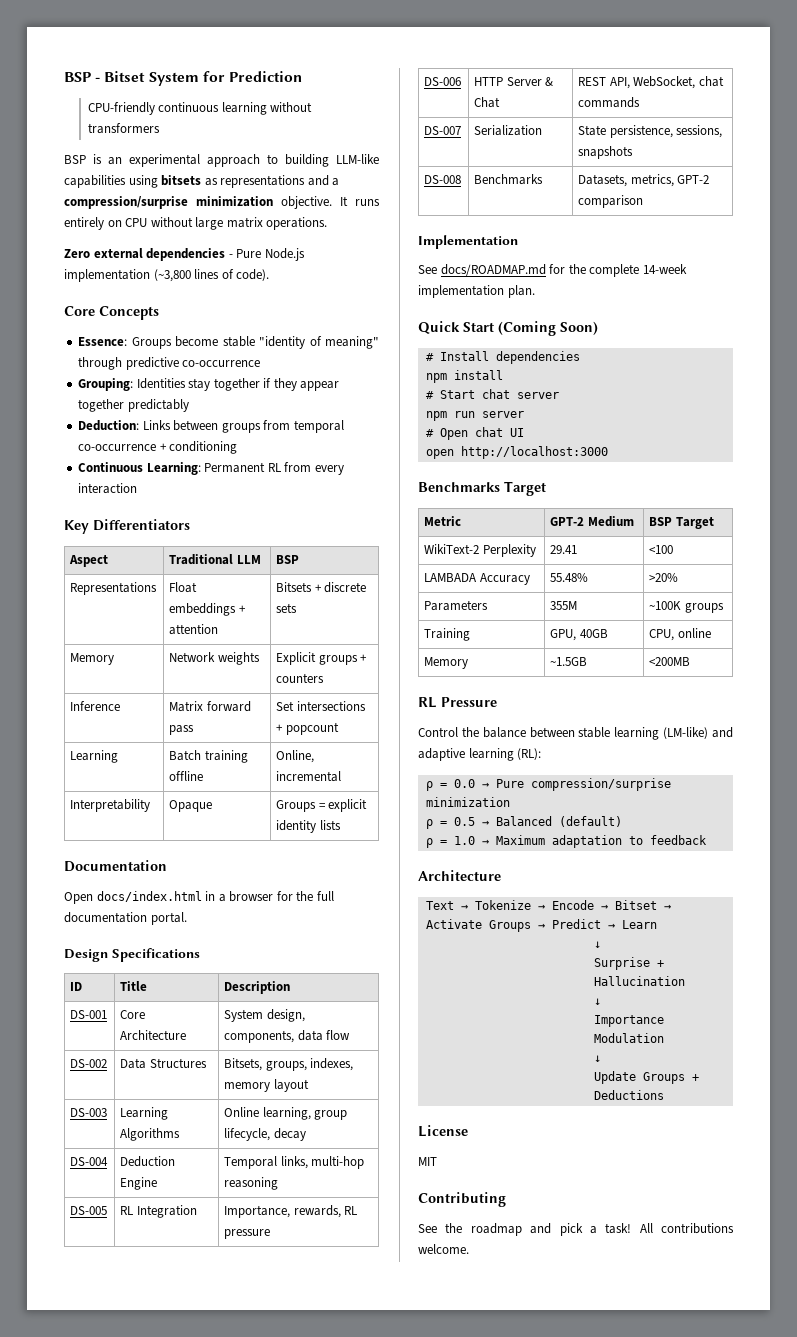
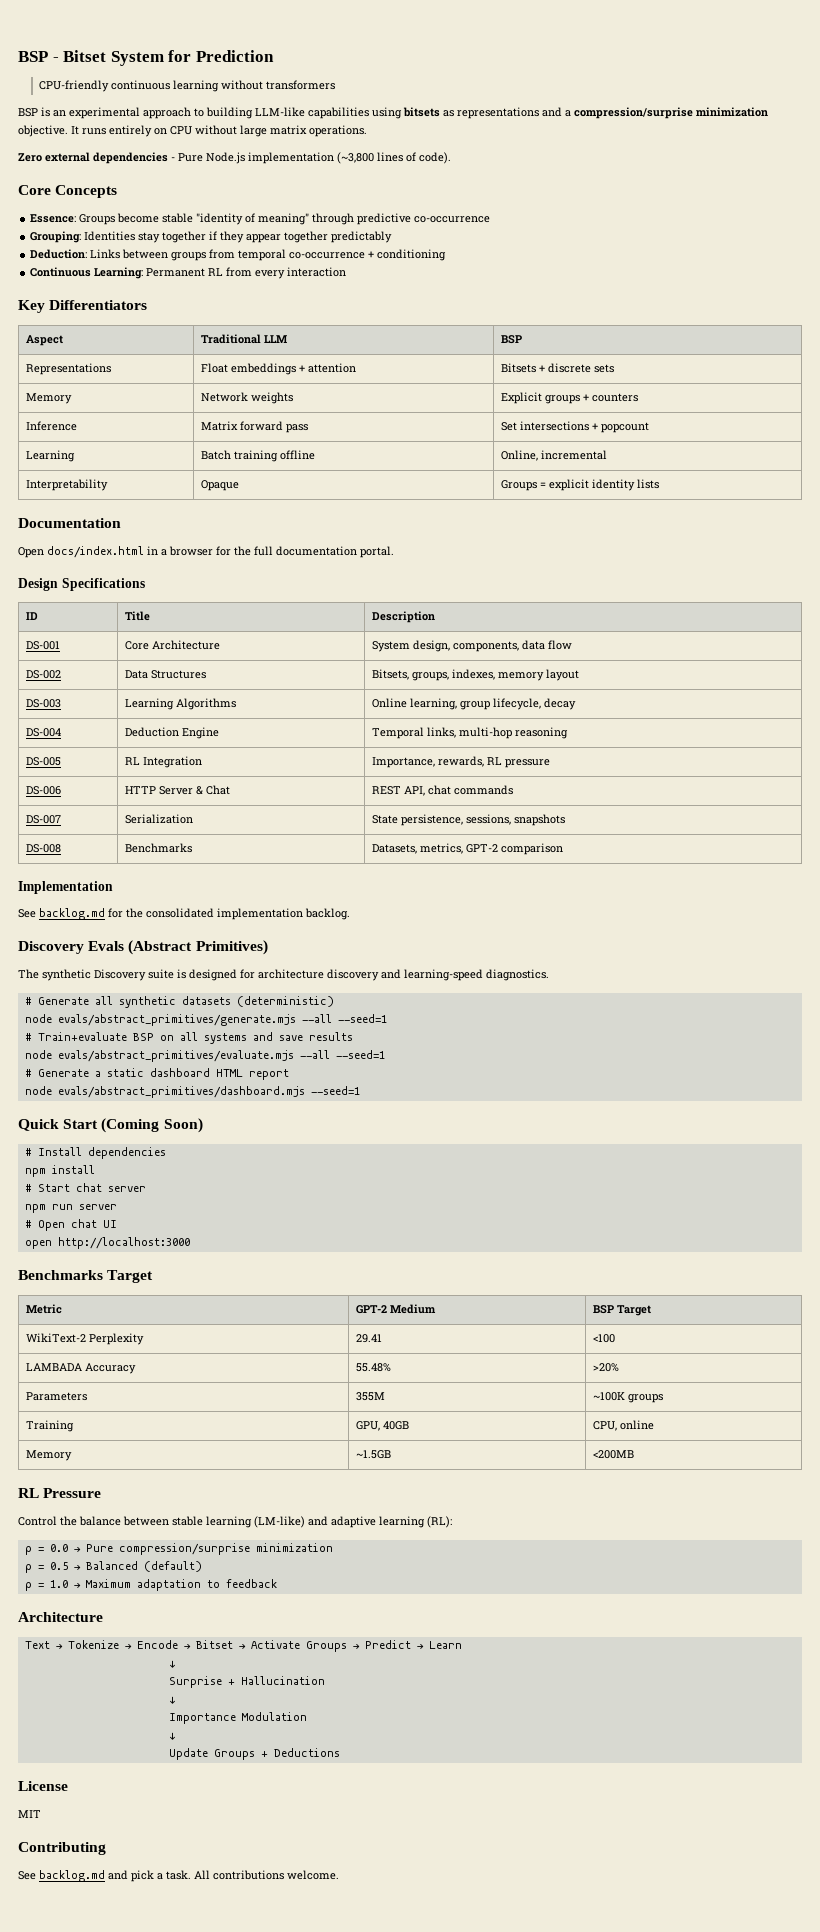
[633,76,696,89] WebSocket, -> (425, 791) none
[440,264,687,277] [418,285,535,298] docs/ROADMAP.md for the complete 14-week implementation plan. -> [39,908,350,920] [18,940,268,955] [18,969,549,981] [24,996,334,1008] [24,1014,387,1026] [24,1032,353,1044] [24,1050,385,1062] [24,1068,289,1080] [24,1086,360,1098] backlog.md for the consolidated implementation backlog. // Discovery Evals (Abstract Primitives) // The synthetic Discovery suite is designed for architecture discovery and learning-speed diagnostics. // # Generate all synthetic datasets (deterministic) // node evals/abstract_primitives/generate.mjs --all --seed=1 // # Train+evaluate BSP on all systems and save results // node evals/abstract_primitives/evaluate.mjs --all --seed=1 // # Generate a static dashboard HTML report // node evals/abstract_primitives/dashboard.mjs --seed=1
[445,1223,522,1236] the roadmap -> [39,1870,105,1882] backlog.md
[605,1223,632,1234] task! -> [166,1870,191,1880] task.

